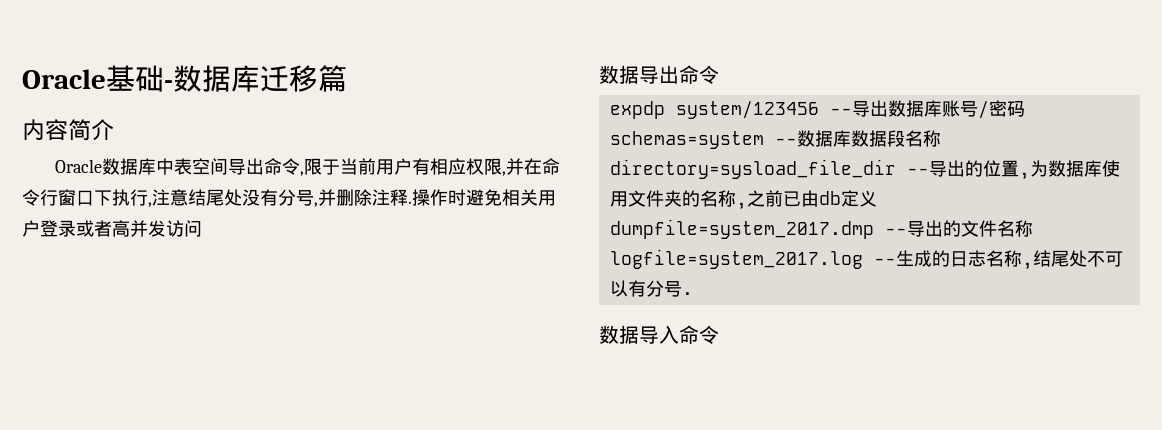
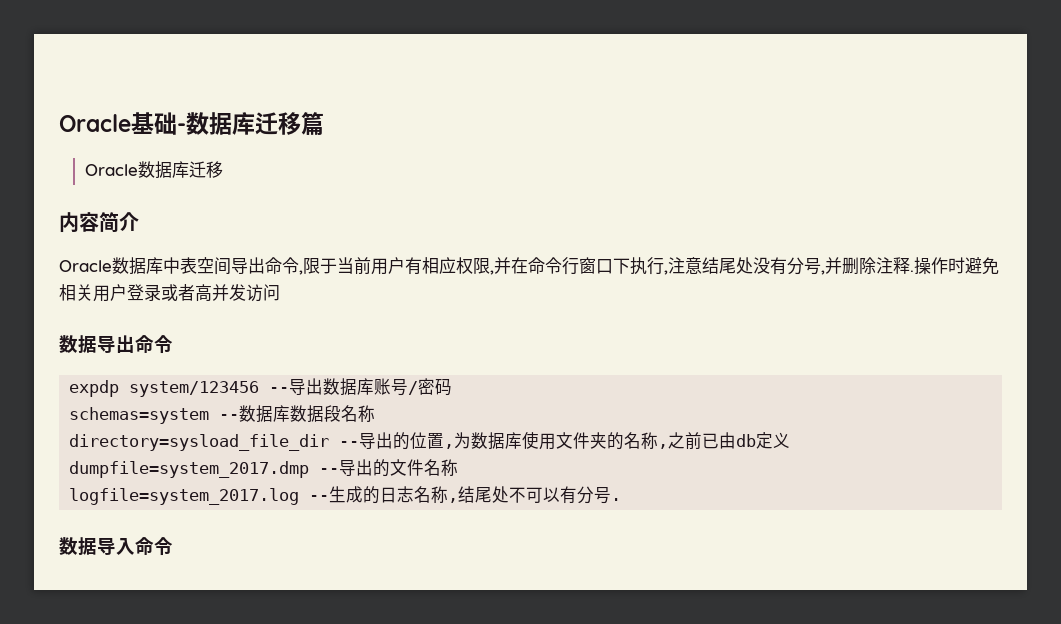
(347, 78) none -> [84,161,223,179] // Oracle数据库迁移

